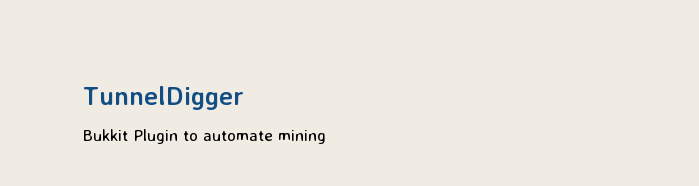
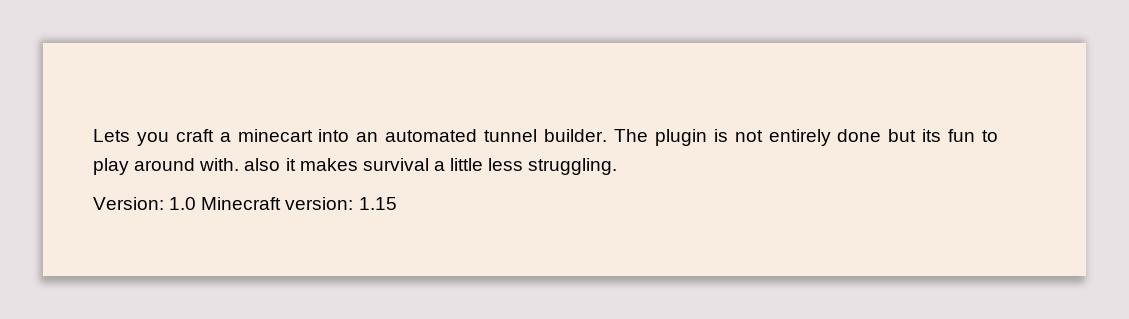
[83,86,244,110] [83,129,326,144] TunnelDigger // Bukkit Plugin to automate mining -> [93,129,999,146] [93,158,618,175] [93,197,397,210] Lets you craft a minecart into an automated tunnel builder. The plugin is not entirely done but its fun to play around with. also it makes survival a little less struggling. // Version: 1.0 Minecraft version: 1.15

